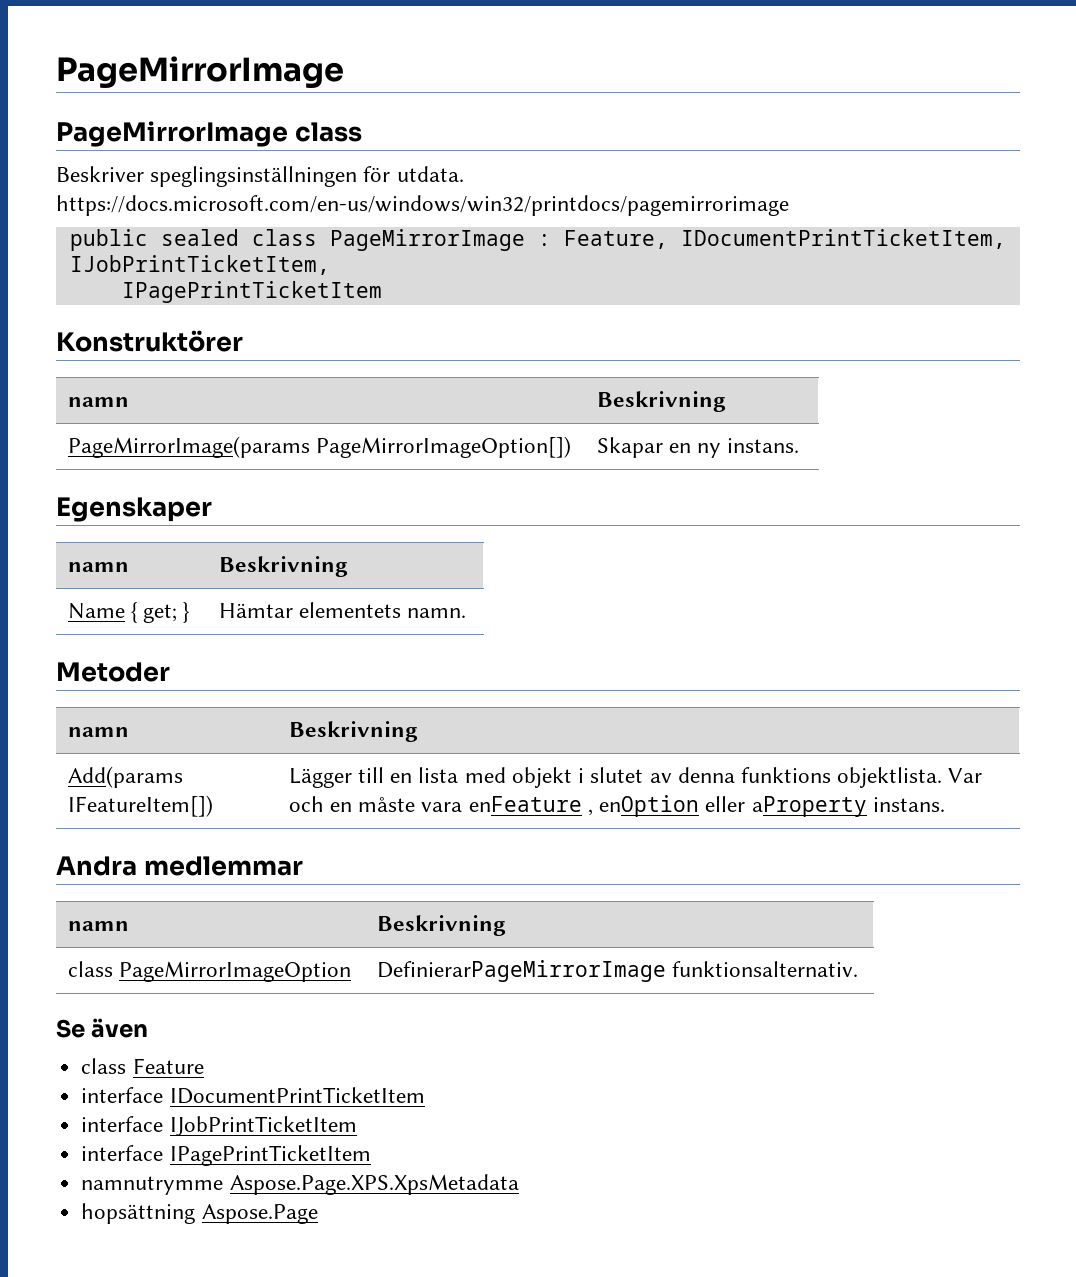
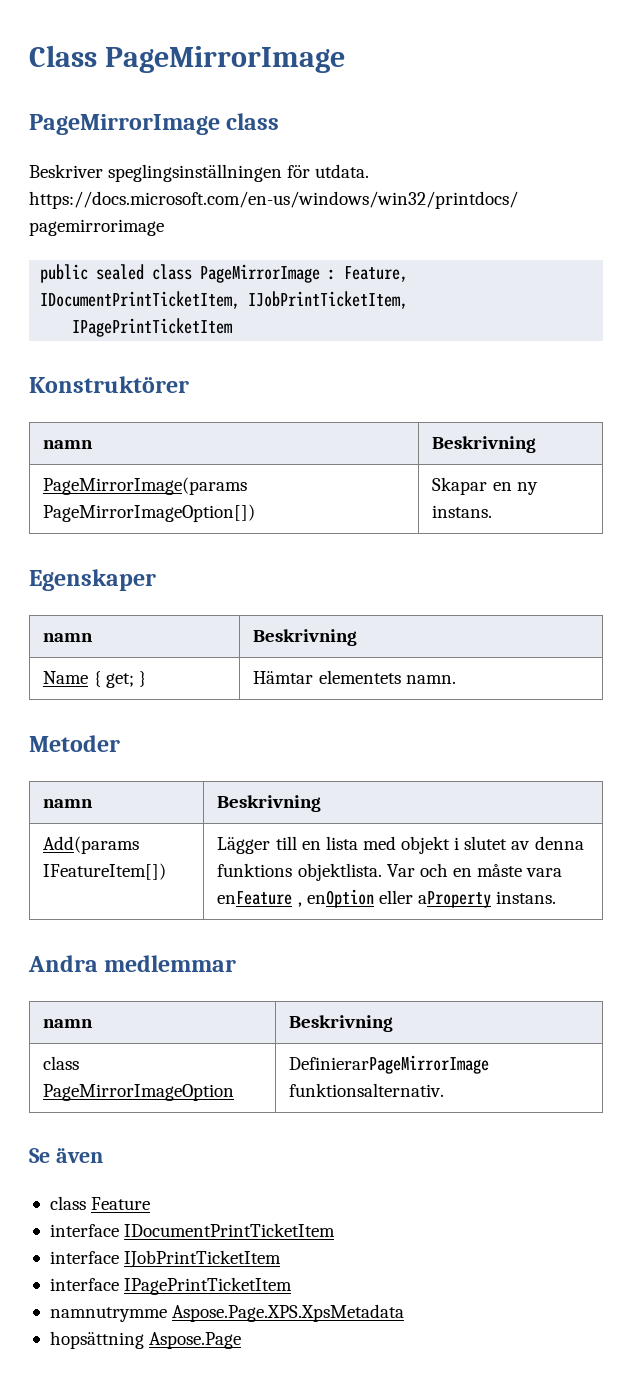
(56, 72) none -> [29,45,97,67] Class

